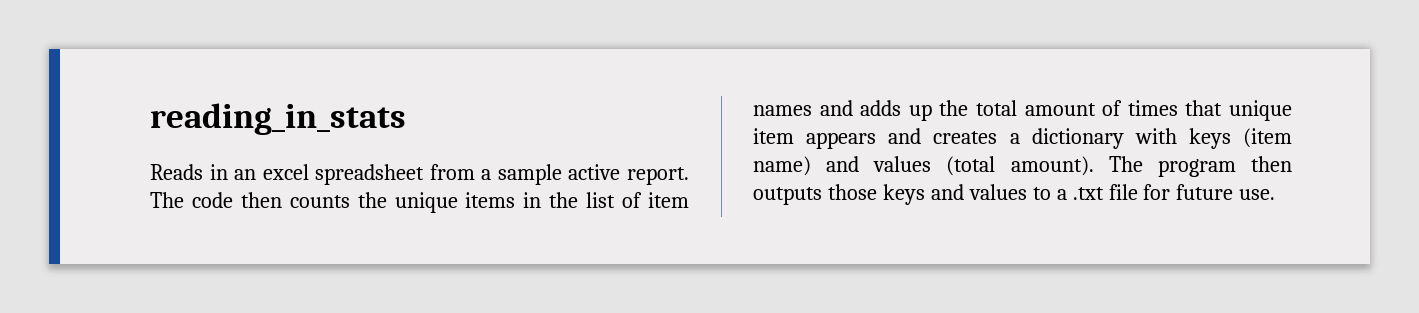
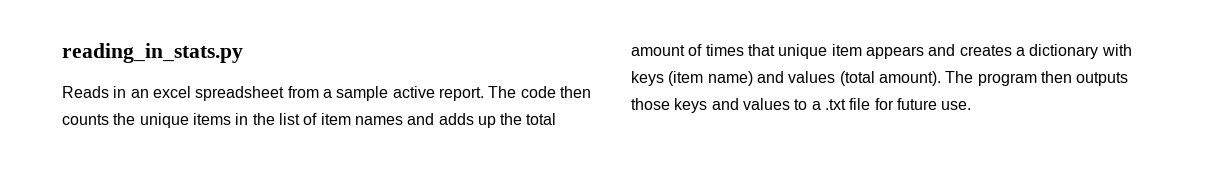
[150,103,406,135] reading_in_stats -> [62,43,243,63] reading_in_stats.py

